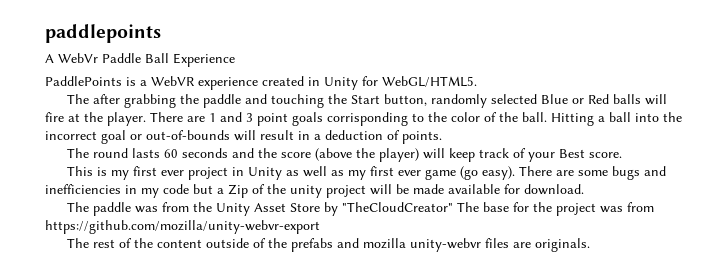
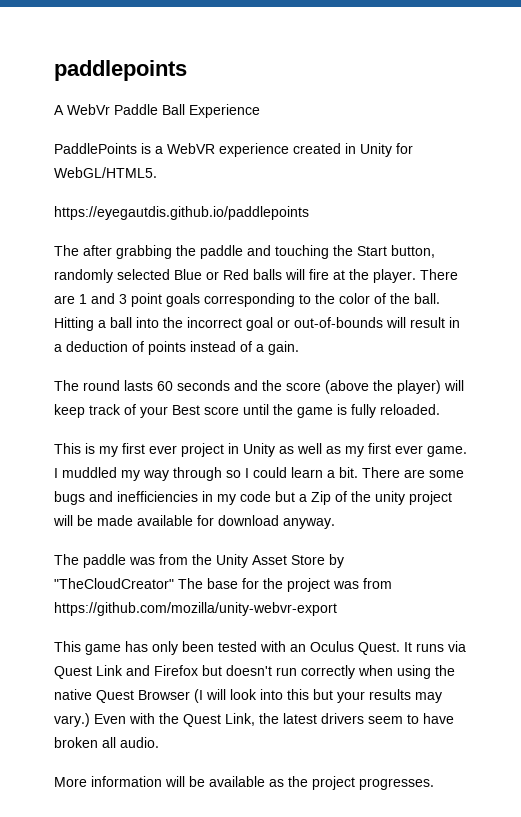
(477, 81) none -> [54,206,309,220] // https://eyegautdis.github.io/paddlepoints
[327,112,408,126] corrisponding -> [204,293,295,307] corresponding
[402,131,442,144] points. -> [148,341,299,355] points instead of a gain.
[589,152,623,158] score. -> [204,404,440,418] score until the game is fully reloaded.
[425,166,516,180] game (go easy). -> [427,446,467,457] [54,467,358,481] game. I muddled my way through so I could learn a bit.
[524,184,584,195] download. -> [218,515,335,529] download anyway.
[67,238,591,252] The rest of the content outside of the prefabs and mozilla unity-webvr files are originals. -> [54,641,466,655] [54,665,455,679] [54,689,442,703] [54,713,454,727] [54,737,159,748] [54,776,434,790] This game has only been tested with an Oculus Quest. It runs via Quest Link and Firefox but doesn't run correctly when using the native Quest Browser (I will look into this but your results may vary.) Even with the Quest Link, the latest drivers seem to have broken all audio. // More information will be available as the project progresses.

